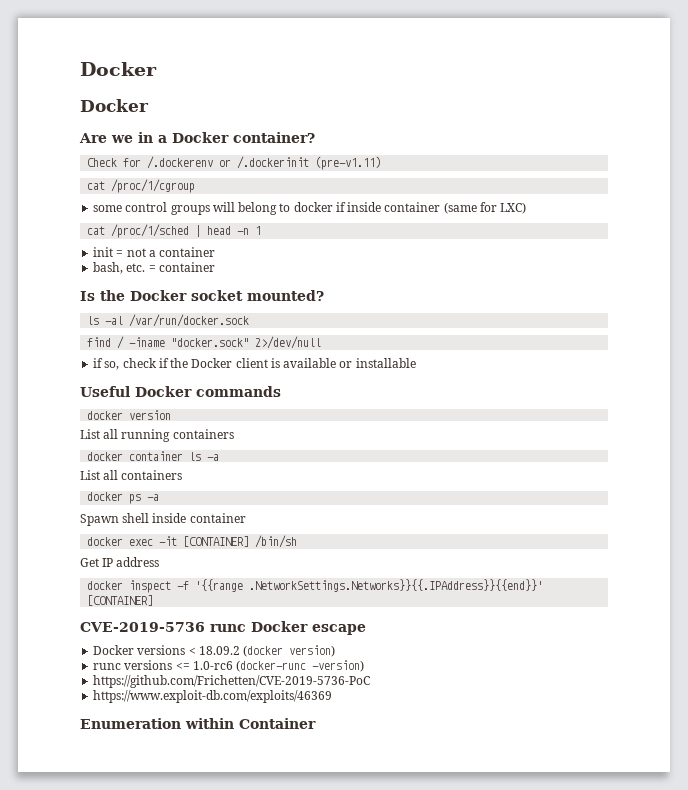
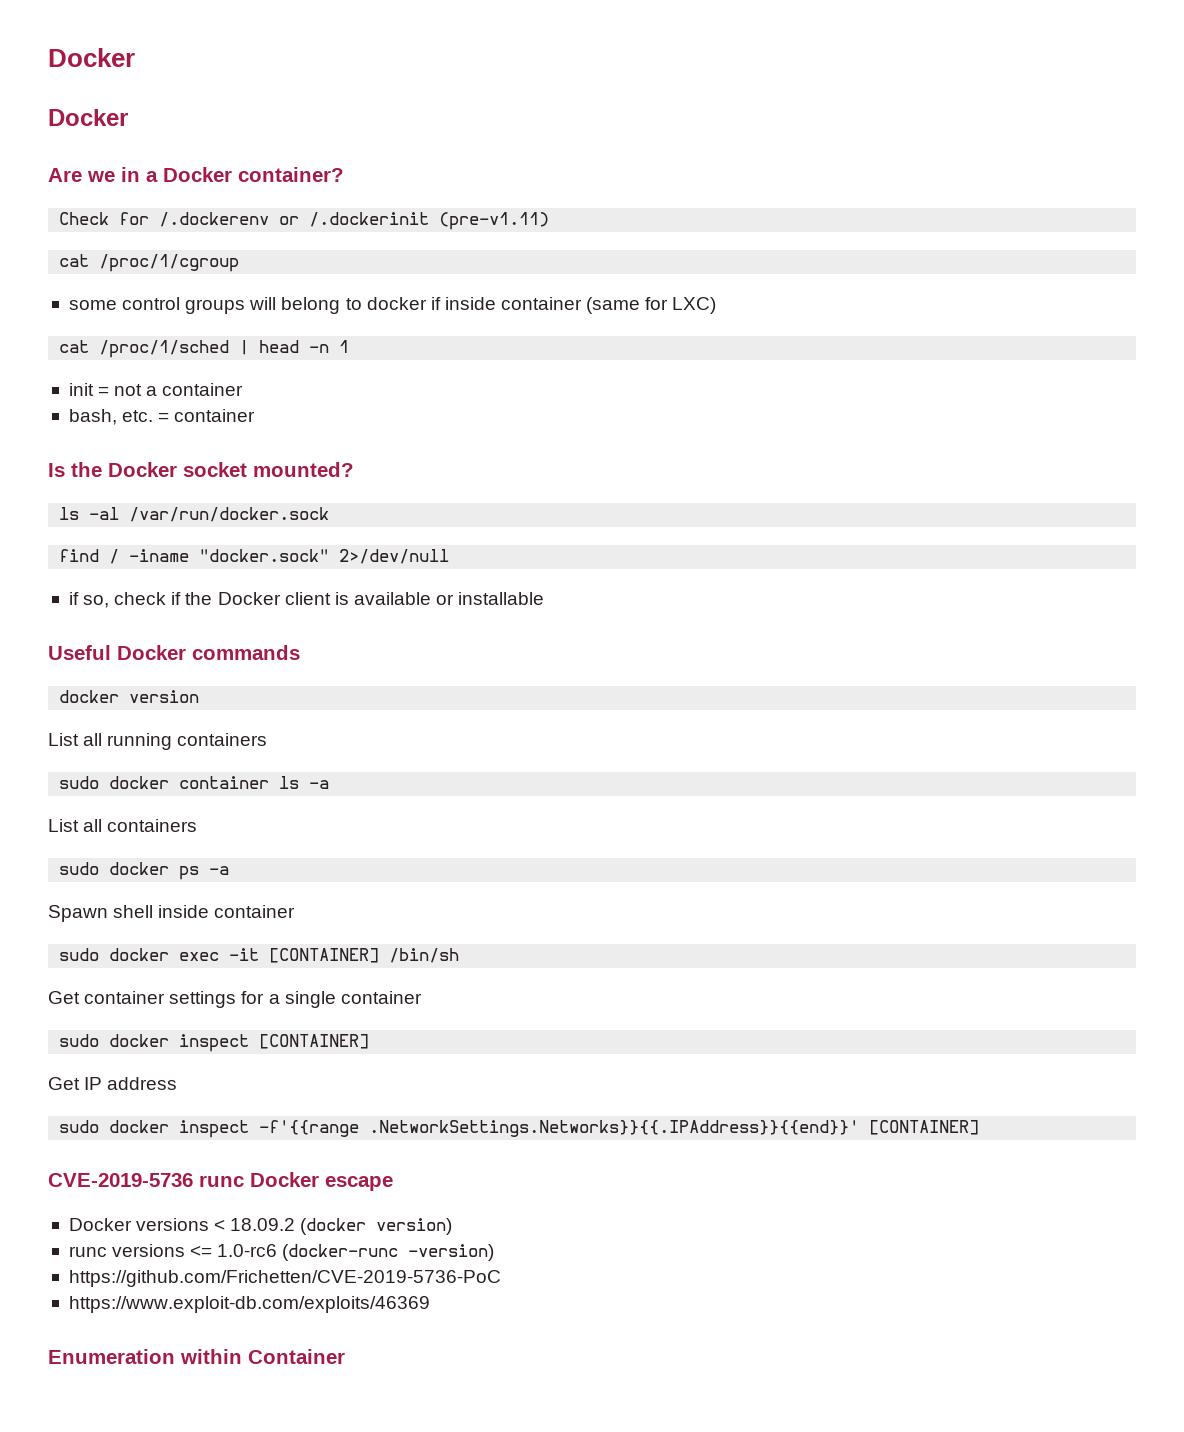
(234, 434) none -> [59,776,100,789] sudo
(183, 475) none -> [59,862,100,875] sudo
(246, 518) none -> [59,948,100,961] sudo
(298, 541) none -> [48,991,422,1008] [59,1034,370,1052] // Get container settings for a single container // sudo docker inspect [CONTAINER]
[87,579,244,593] docker inspect -f '{{range -> [59,1120,360,1138] sudo docker inspect -f'{{range

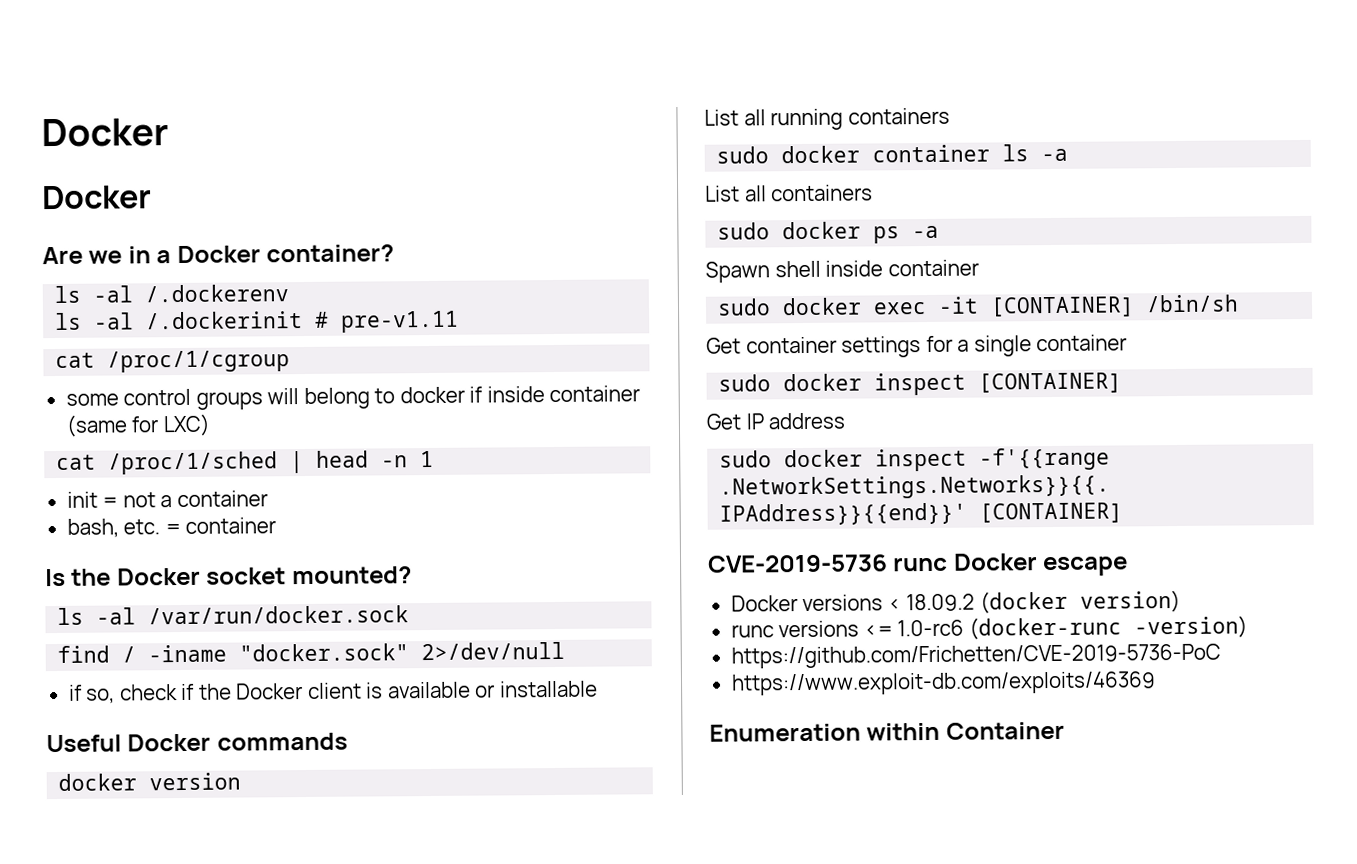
[59,212,150,225] Check for -> [54,285,134,304] ls -al
[279,212,550,230] or /.dockerinit (pre-v1.11) -> [55,310,460,333] // ls -al /.dockerinit # pre-v1.11

